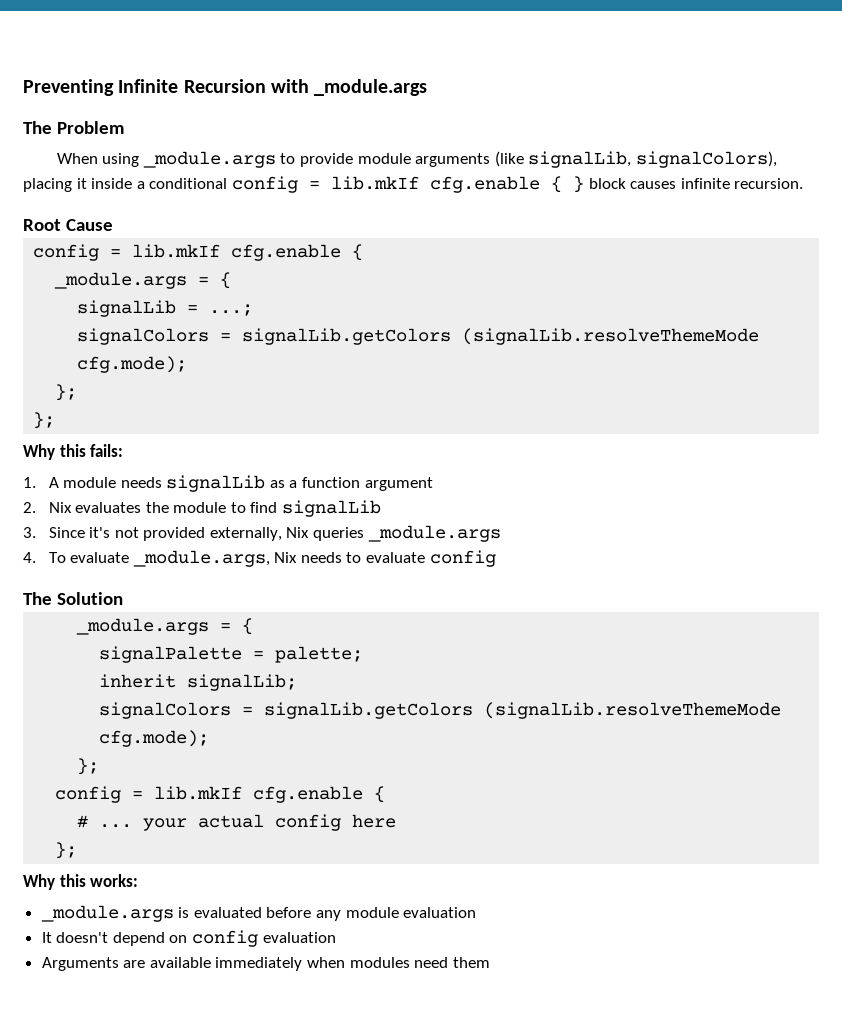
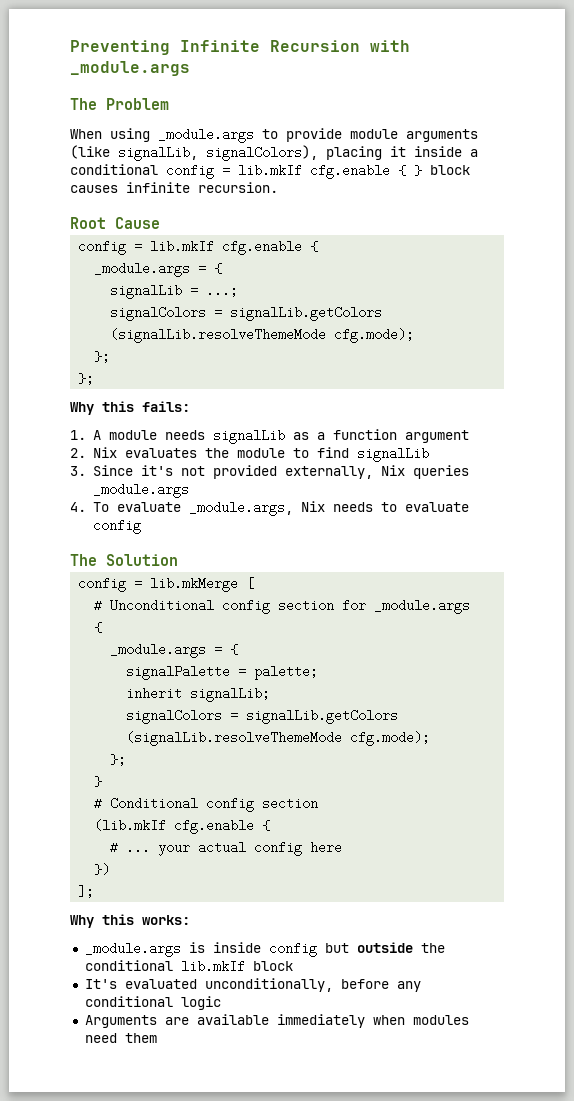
(123, 598) none -> [78,577,255,592] [94,599,471,614] [94,622,103,633] // config = lib.mkMerge [ // # Unconditional config section for _module.args // {
[55,786,243,803] config = lib.mkIf -> [94,776,103,787] [94,797,319,812] [94,819,167,832] } // # Conditional config section // (lib.mkIf
[55,842,78,859] }; -> [94,863,111,876] [78,885,95,898] }) // ];
[193,907,477,921] [41,930,336,947] evaluated before any module evaluation // It doesn't depend on config evaluation -> [212,942,445,957] [84,960,293,973] [84,978,421,992] [84,996,221,1010] inside config but outside the conditional lib.mkIf block // It's evaluated unconditionally, before any conditional logic

